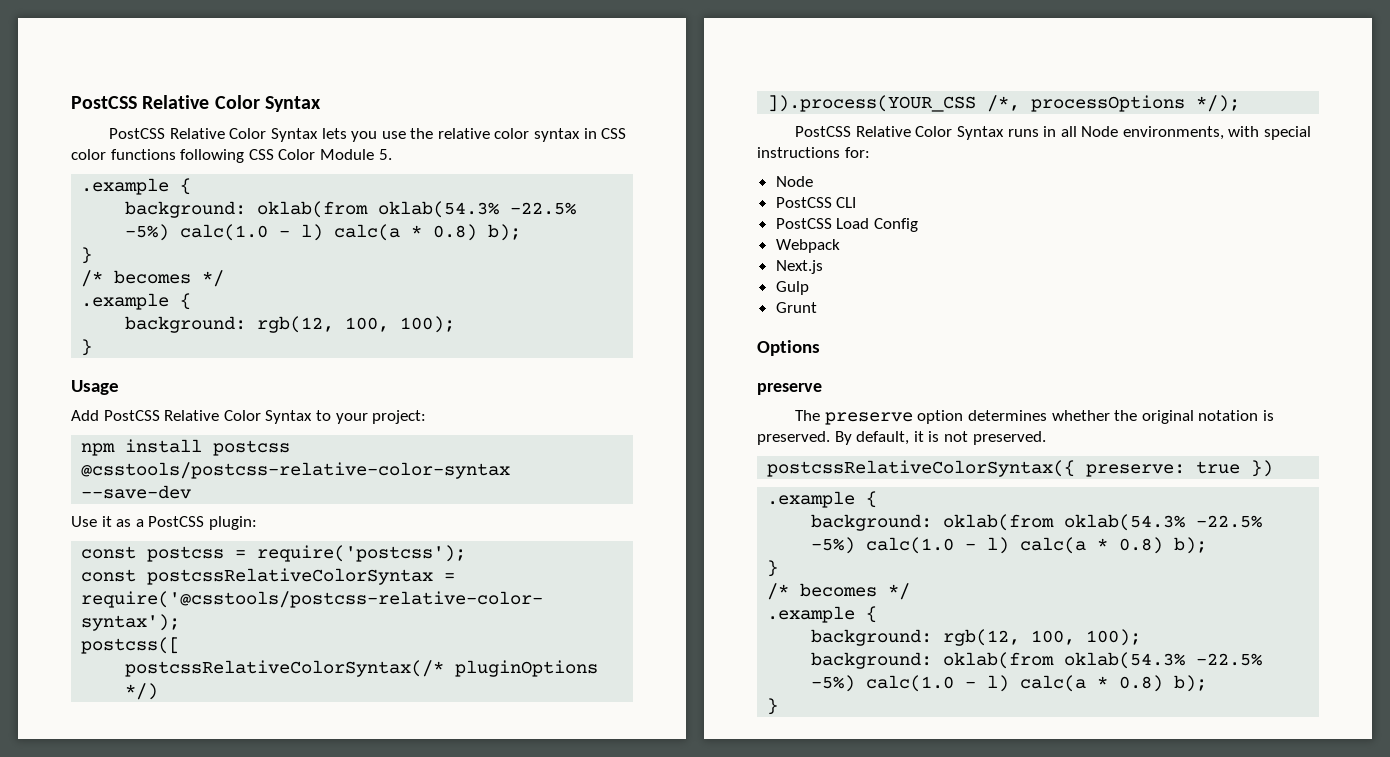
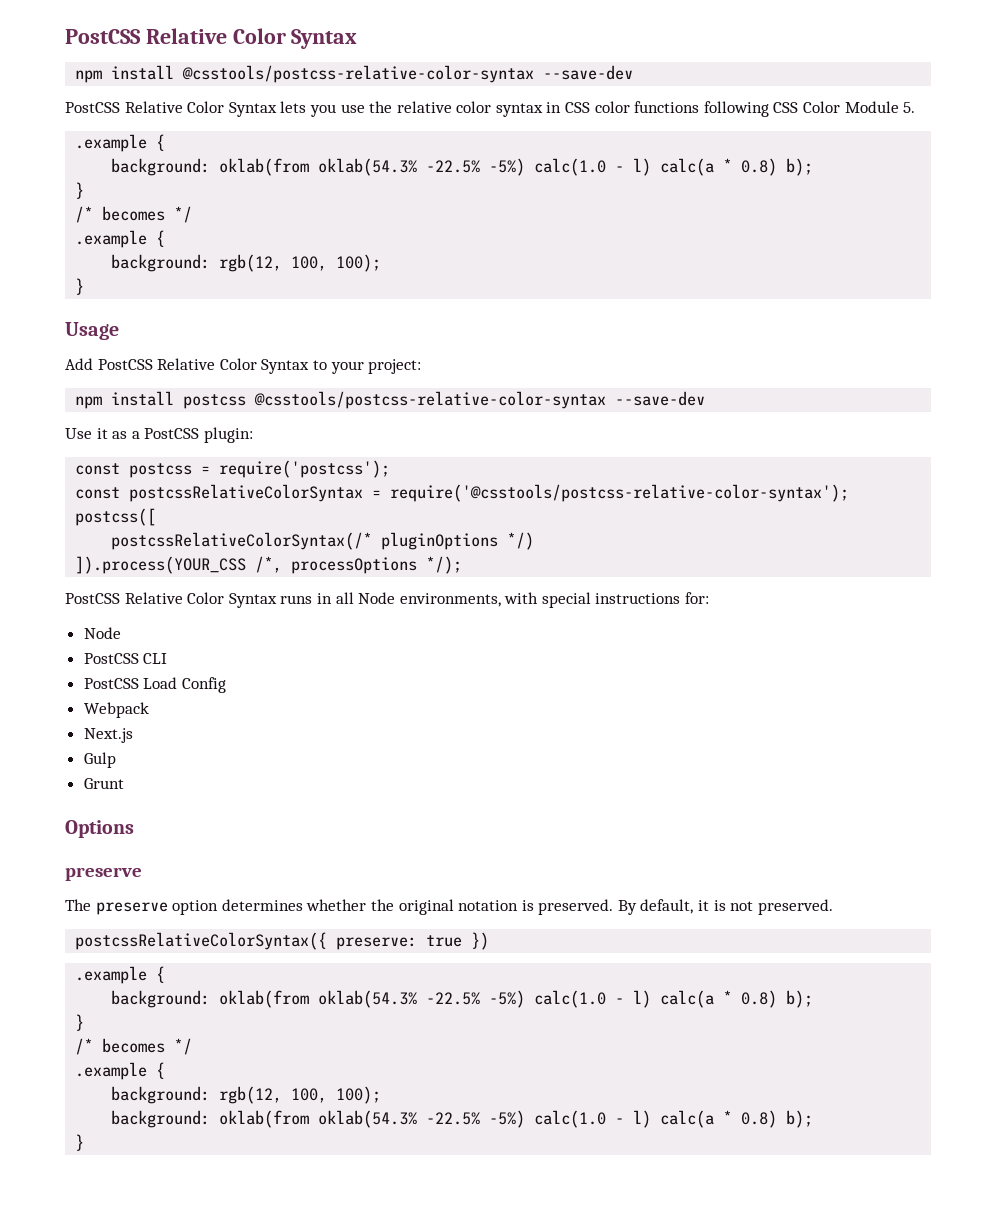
[71,95,321,112] PostCSS Relative Color Syntax -> [65,28,358,49] [75,65,634,83] PostCSS Relative Color Syntax // npm install @csstools/postcss-relative-color-syntax --save-dev

